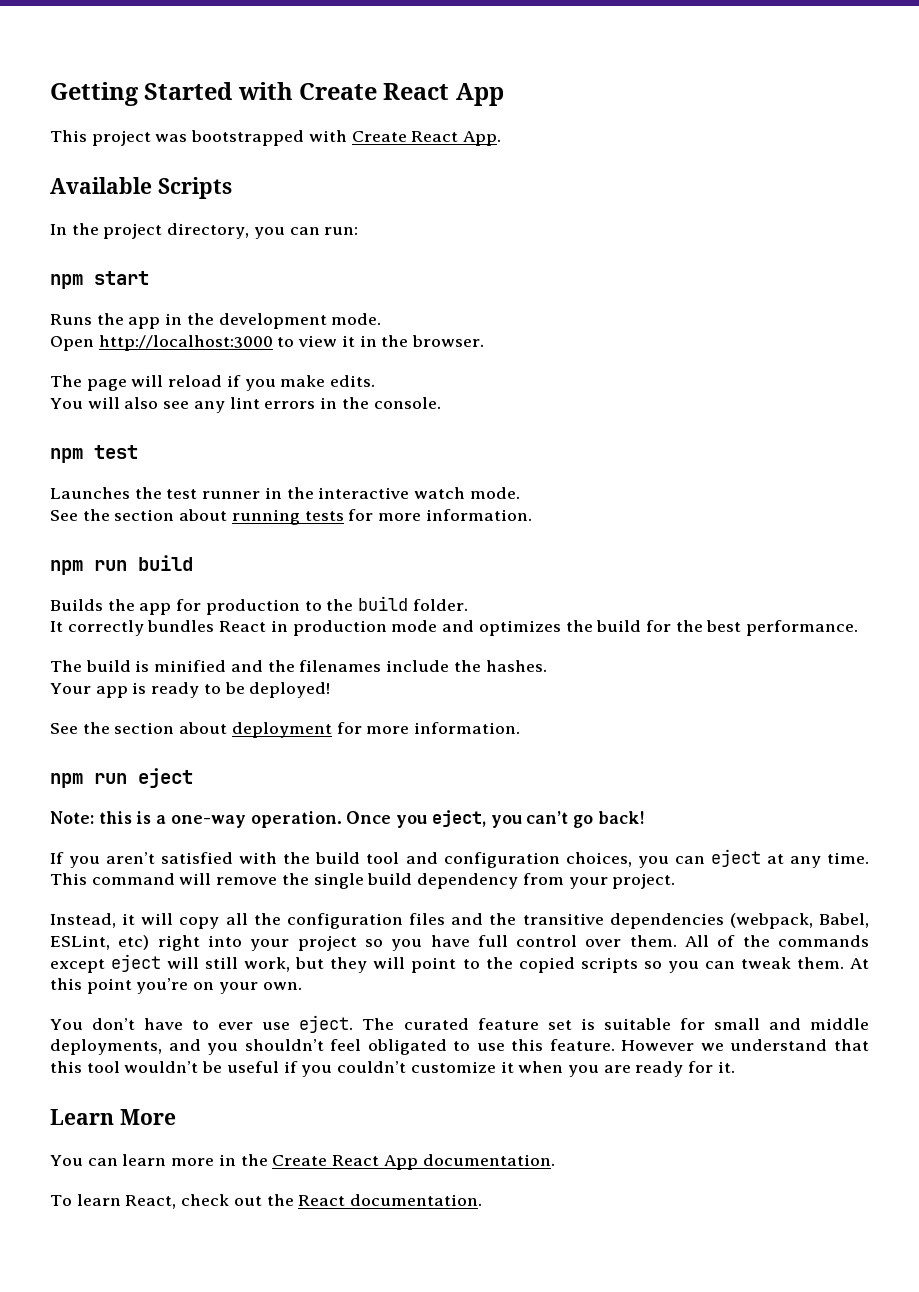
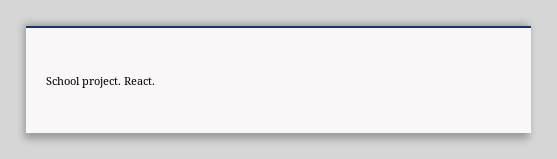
[50,82,504,106] [50,130,502,146] [50,177,232,199] [50,223,359,239] [50,271,149,289] [50,313,382,329] [50,335,485,351] [50,375,376,391] [50,397,441,413] [50,445,138,463] [50,487,520,499] [50,509,532,525] [50,555,193,575] [50,596,468,615] [50,620,859,636] [50,660,547,672] [50,682,331,698] [50,722,521,738] [50,768,193,788] [50,810,645,828] [50,849,869,868] [50,873,676,889] [50,913,869,929] [50,935,869,951] [50,954,869,973] [50,978,302,994] [50,1015,869,1033] [50,1039,870,1055] [50,1061,735,1077] [50,1109,176,1125] [50,1154,555,1170] [50,1194,483,1209] Getting Started with Create React App // This project was bootstrapped with Create React App. // Available Scripts // In the project directory, you can run: // npm start // Runs the app in the development mode. // Open http://localhost:3000 to view it in the browser. // The page will reload if you make edits. // You will also see any lint errors in the console. // npm test // Launches the test runner in the interactive watch mode. // See the section about running tests for more information. // npm run build // Builds the app for production to the build folder. // It correctly bundles React in production mode and optimizes the build for the best performance. // The build is minified and the filenames include the hashes. // Your app is ready to be deployed! // See the section about deployment for more information. // npm run eject // Note: this is a one-way operation. Once you eject, you can’t go back! // If you aren’t satisfied with the build tool and configuration choices, you can eject at any time. This command will remove the single build dependency from your project. // Instead, it will copy all the configuration files and the transitive dependencies (webpack, Babel, ESLint, etc) right into your project so you have full control over them. All of the commands except eject will still work, but they will point to the copied scripts so you can tweak them. At this point you’re on your own. // You don’t have to ever use eject. The curated feature set is suitable for small and middle deployments, and you shouldn’t feel obligated to use this feature. However we understand that this tool wouldn’t be useful if you couldn’t customize it when you are ready for it. // Learn More // You can learn more in the Create React App documentation. // To learn React, check out the React documentation. -> [46,77,155,88] School project. React.

